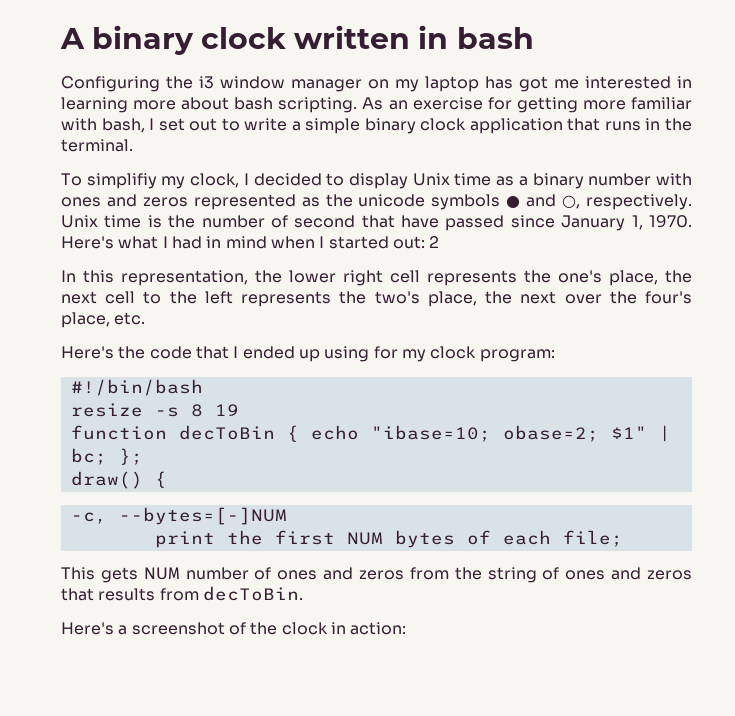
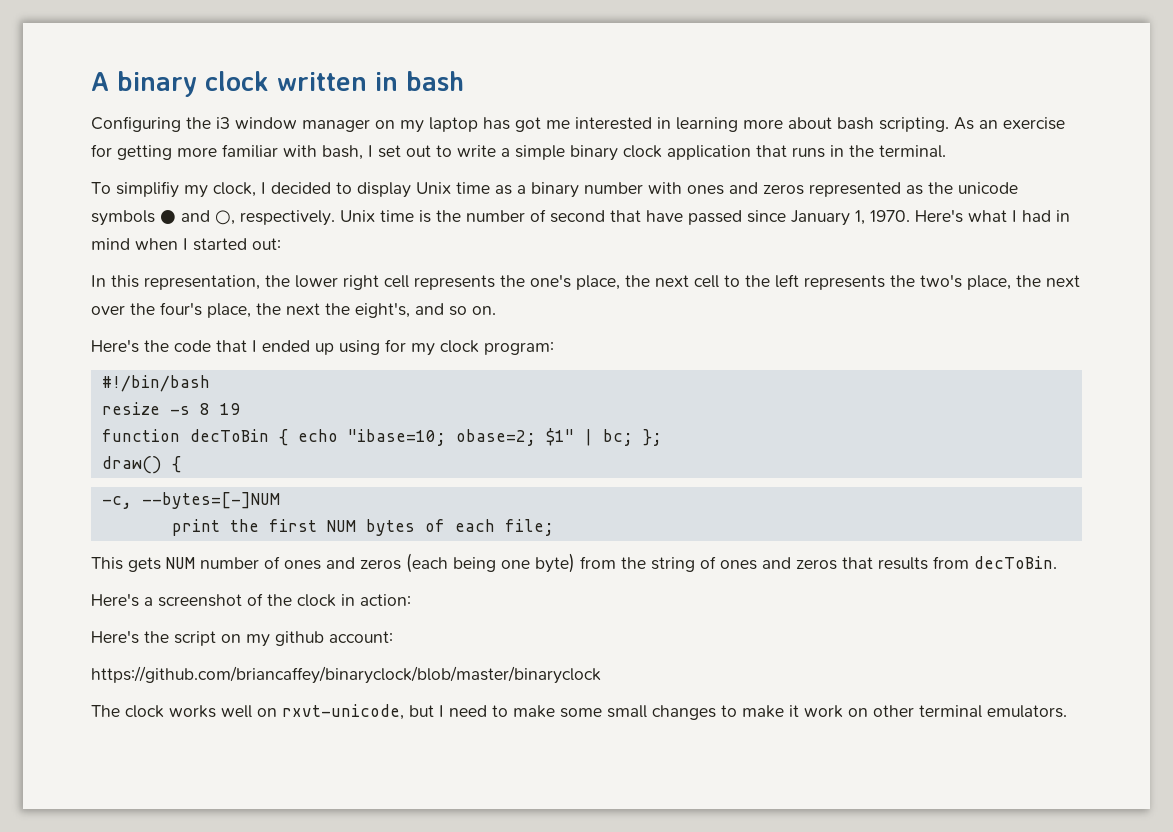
[429,236,440,248] 2 -> (281, 244) none
[114,312,146,325] etc. -> [256,302,496,318] the next the eight's, and so on.
(404, 575) none -> [406,553,575,573] (each being one byte)
(407, 628) none -> [91,630,393,647] [91,666,601,684] [91,704,1067,720] // Here's the script on my github account: // https://github.com/briancaffey/binaryclock/blob/master/binaryclock // The clock works well on rxvt-unicode, but I need to make some small changes to make it work on other terminal emulators.

